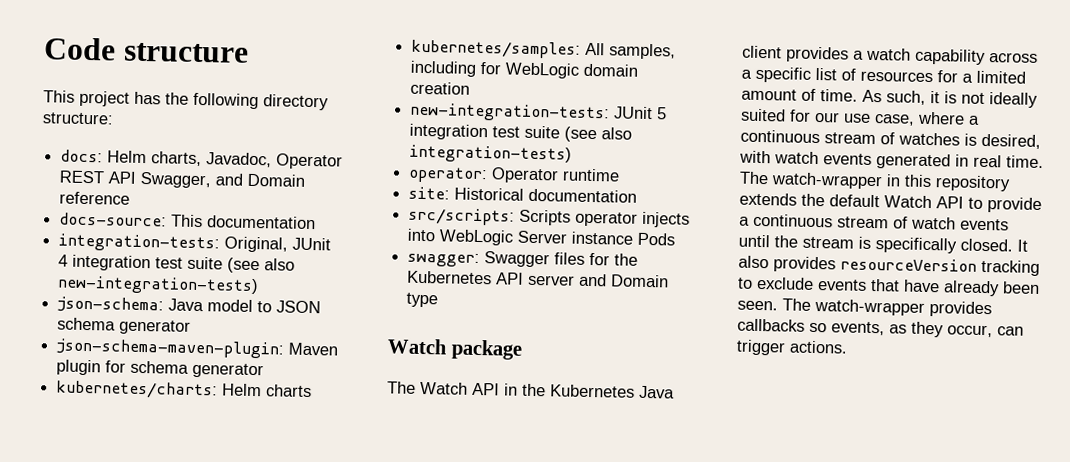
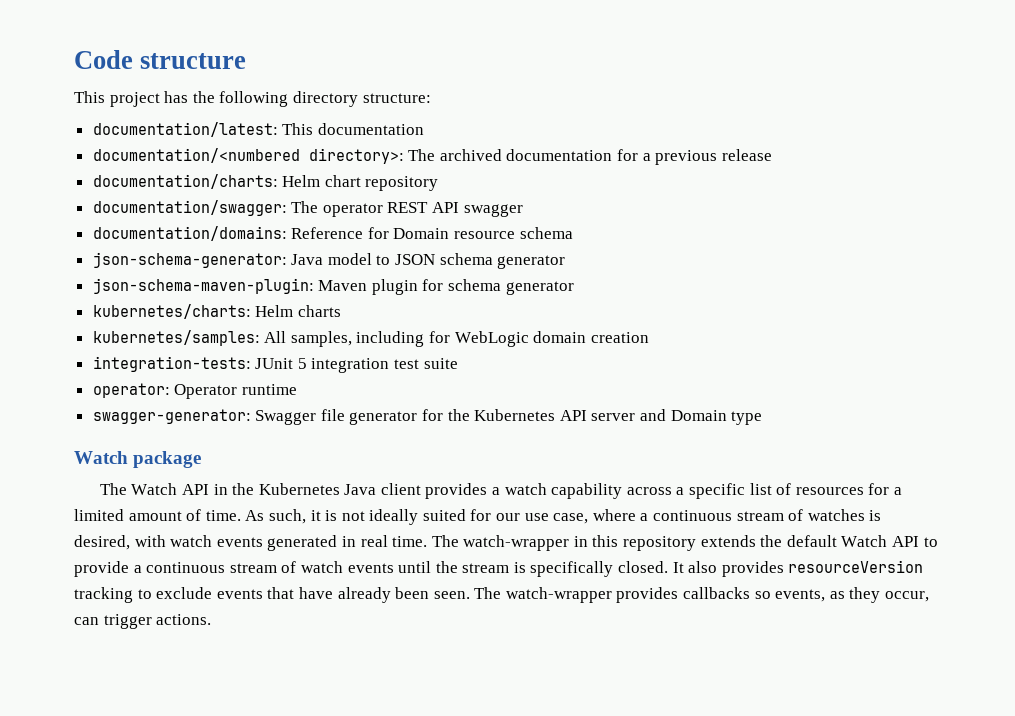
[60,149,344,170] [59,170,306,189] [59,191,131,205] [59,212,317,230] [58,233,332,253] [58,254,296,274] [57,275,260,296] [57,296,165,314] docs: Helm charts, Javadoc, Operator REST API Swagger, and Domain reference // docs-source: This documentation // integration-tests: Original, JUnit 4 integration test suite (see also new-integration-tests) // json-schema: -> [92,122,424,137] [92,148,772,165] [92,174,439,191] [92,200,523,217] [92,226,573,241] [92,252,287,268] documentation/latest: This documentation // documentation/<numbered directory>: The archived documentation for a previous release // documentation/charts: Helm chart repository // documentation/swagger: The operator REST API swagger // documentation/domains: Reference for Domain resource schema // json-schema-generator:
[409,102,611,123] new-integration-tests: -> [92,356,251,372] integration-tests:
[564,126,633,143] [409,144,573,164] (see also integration-tests) -> (458, 363) none
[408,186,638,203] [408,207,691,228] [407,228,676,246] [407,251,586,268] site: Historical documentation // src/scripts: Scripts operator injects into WebLogic Server instance Pods // swagger: Swagger files -> [92,409,418,425] swagger-generator: Swagger file generator

